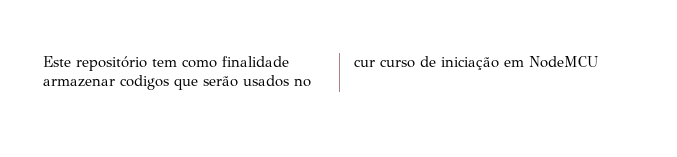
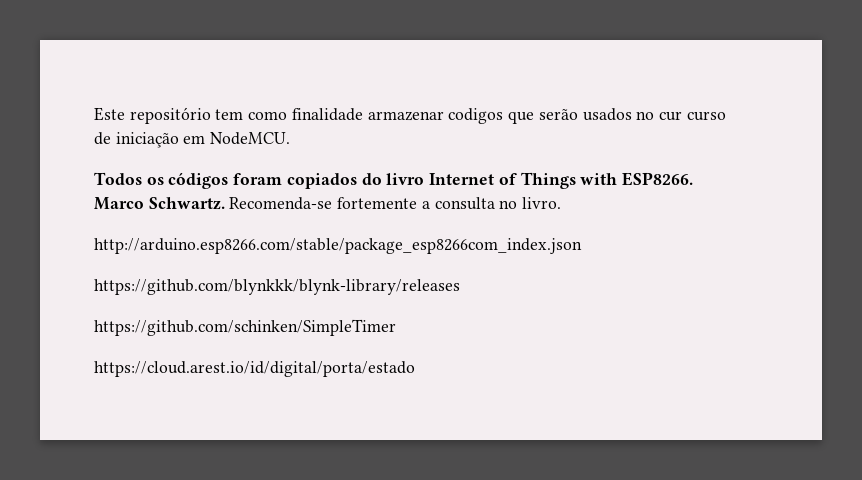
[529,56,598,68] NodeMCU -> [210,132,291,145] [94,172,693,189] [94,197,562,210] [94,238,582,254] [94,279,460,295] [94,319,396,336] [94,361,415,377] NodeMCU. // Todos os códigos foram copiados do livro Internet of Things with ESP8266. Marco Schwartz. Recomenda-se fortemente a consulta no livro. // http://arduino.esp8266.com/stable/package_esp8266com_index.json // https://github.com/blynkkk/blynk-library/releases // https://github.com/schinken/SimpleTimer // https://cloud.arest.io/id/digital/porta/estado

